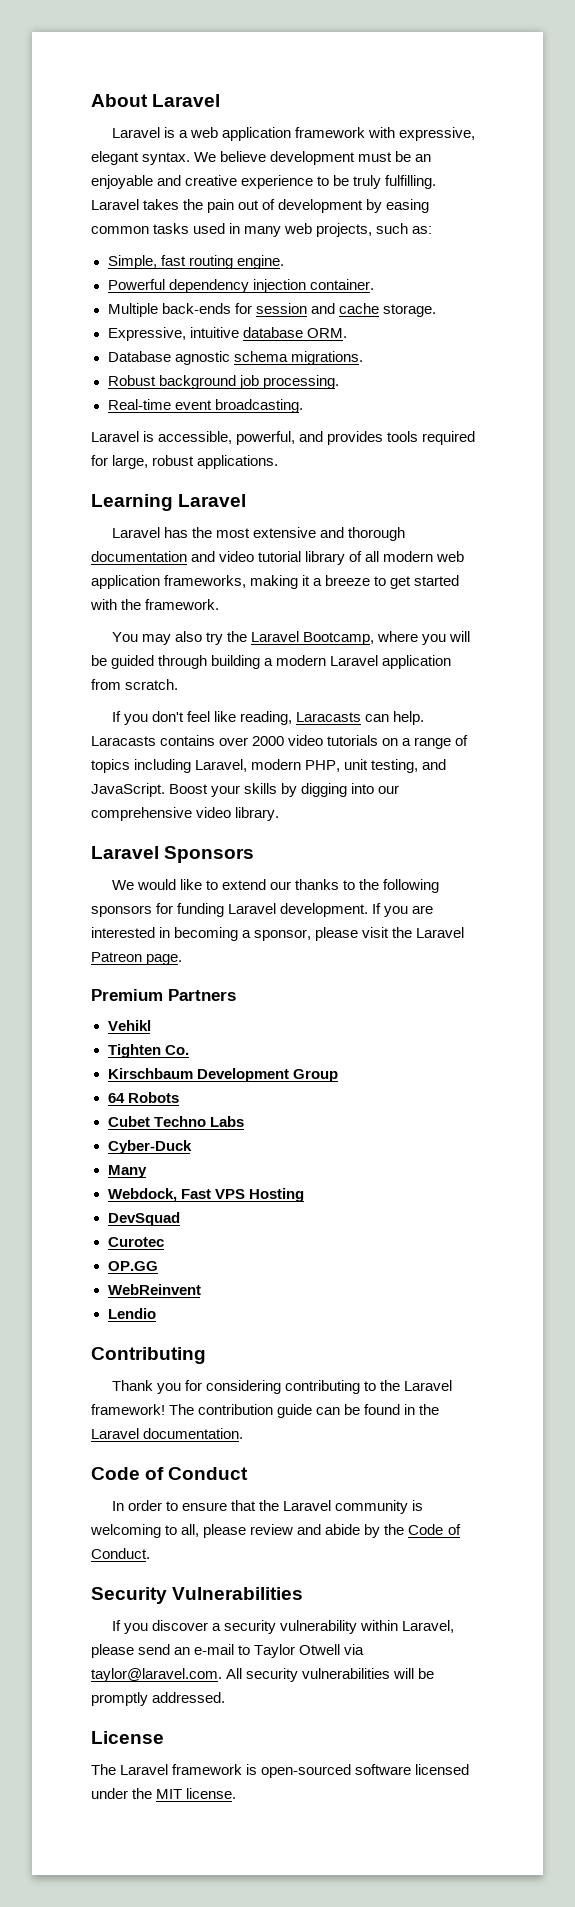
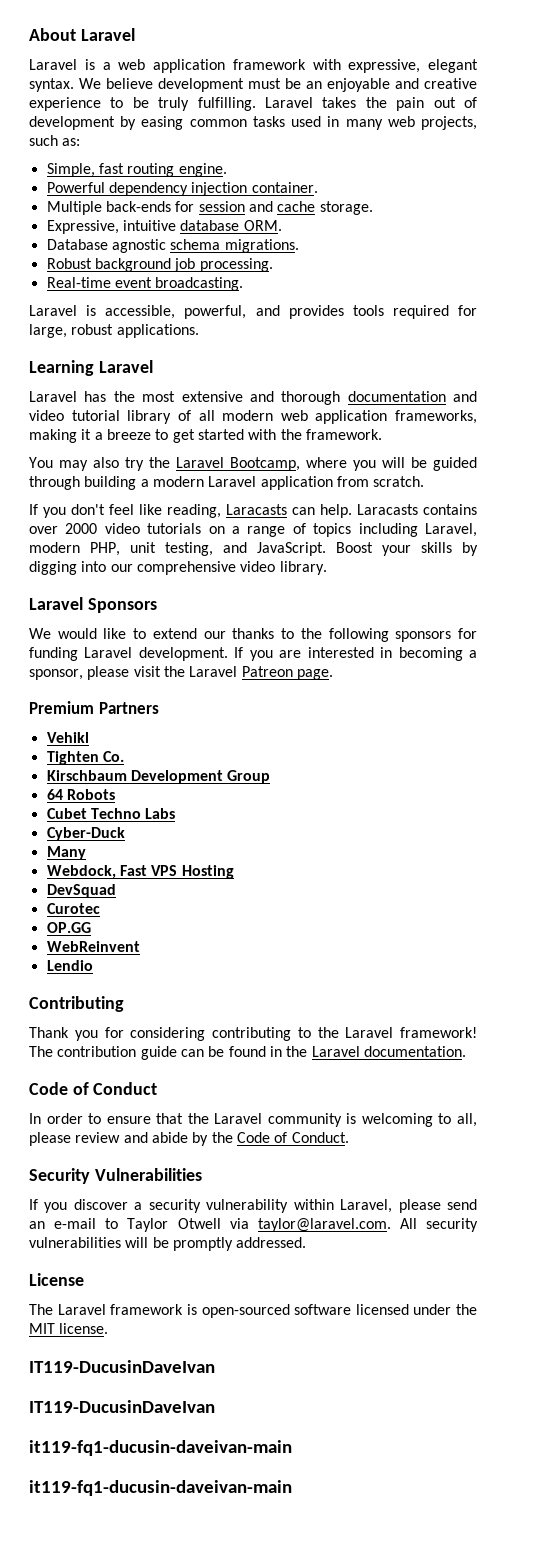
(237, 1793) none -> [29,1360,215,1373] [29,1400,215,1413] [29,1440,292,1456] [29,1480,292,1496] // IT119-DucusinDaveIvan // IT119-DucusinDaveIvan // it119-fq1-ducusin-daveivan-main // it119-fq1-ducusin-daveivan-main

